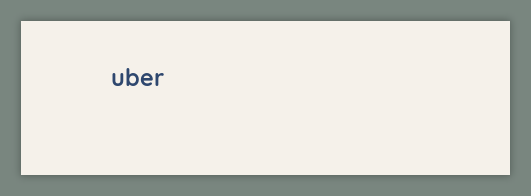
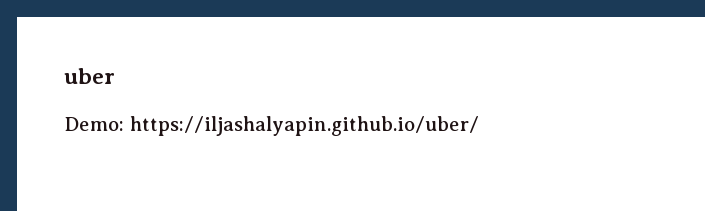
(164, 77) none -> [64,116,479,136] // Demo: https://iljashalyapin.github.io/uber/

